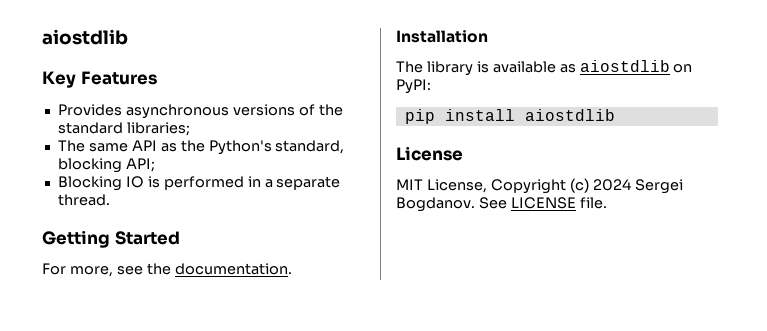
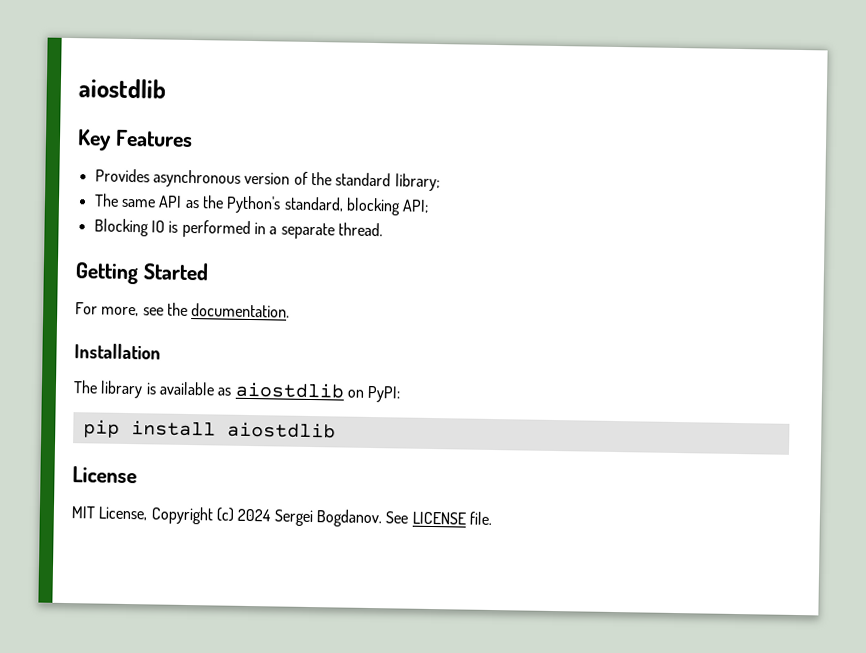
[232,104,295,116] versions -> [244,171,291,185] version
[126,122,190,136] libraries; -> [394,173,440,192] library;

